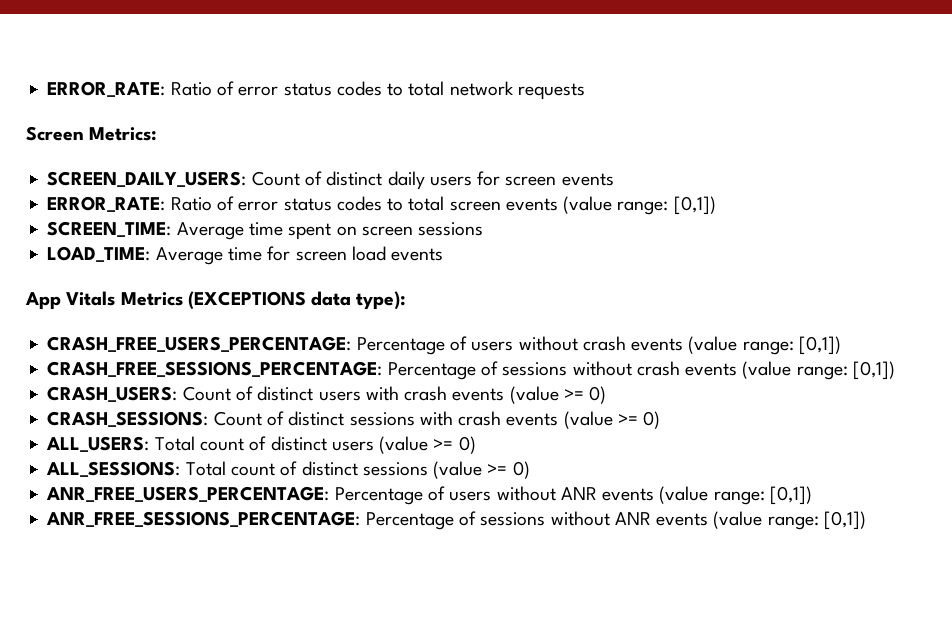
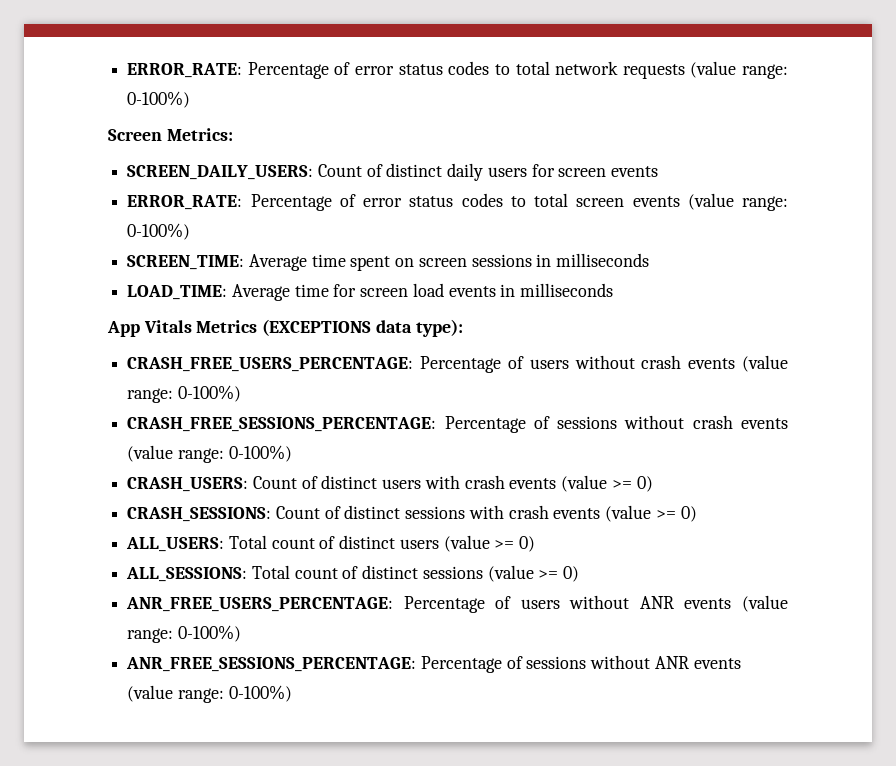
[47,81,212,97] ERROR_RATE: Ratio -> [127,62,329,79] ERROR_RATE: Percentage
(585, 91) none -> [690,61,789,79] [127,91,191,108] (value range: 0-100%)
[170,197,212,211] Ratio -> [250,194,332,211] Percentage
[673,196,716,215] [0,1]) -> [127,223,191,240] 0-100%)
(484, 229) none -> [536,253,650,267] in milliseconds
(444, 254) none -> [500,283,614,297] in milliseconds
[798,336,841,355] [0,1]) -> [177,385,241,402] 0-100%)
[852,361,895,380] [0,1]) -> [228,445,292,462] 0-100%)
[769,486,812,505] [0,1]) -> [177,625,241,642] 0-100%)
[823,511,866,530] [0,1]) -> [228,685,292,702] 0-100%)

